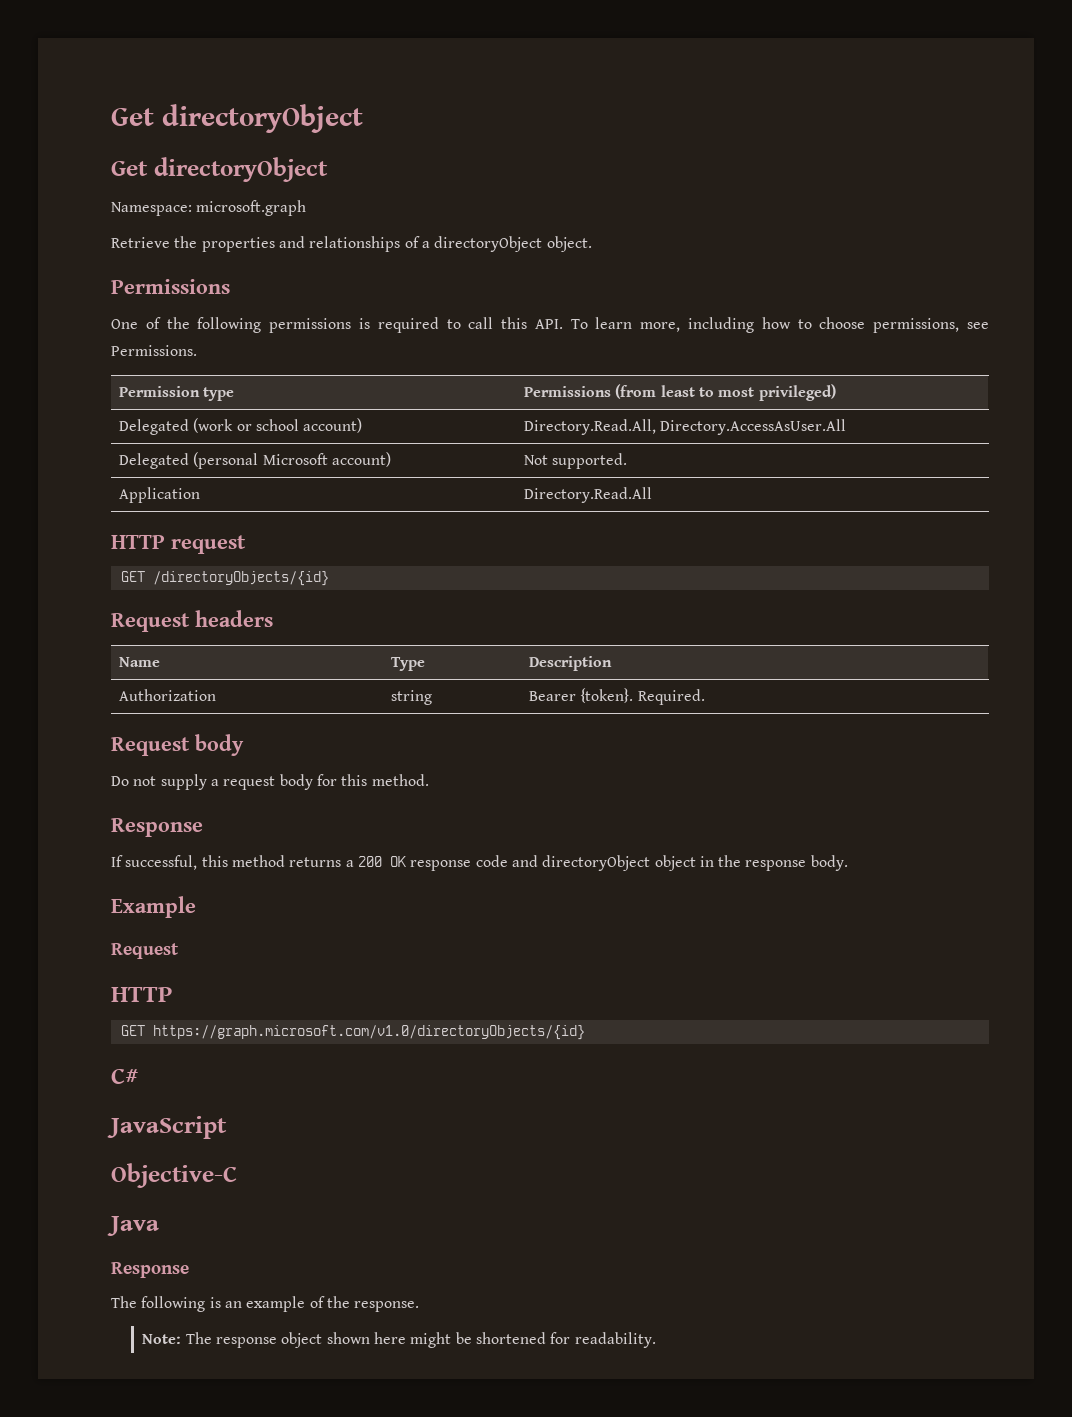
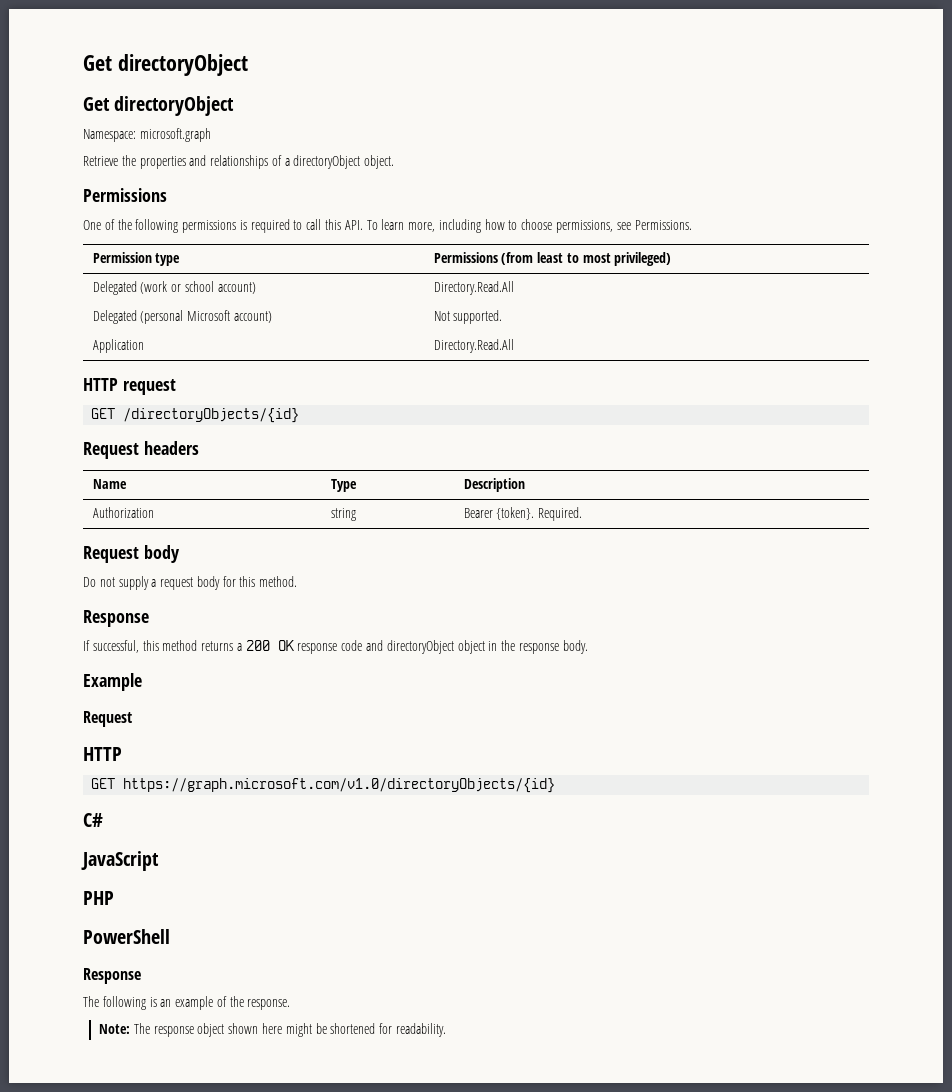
[523,419,847,435] Directory.Read.All, Directory.AccessAsUser.All -> [433,281,514,295] Directory.Read.All
[111,1163,237,1188] [107,1216,159,1236] Objective-C // Java -> [83,891,114,905] [83,929,170,944] PHP // PowerShell

